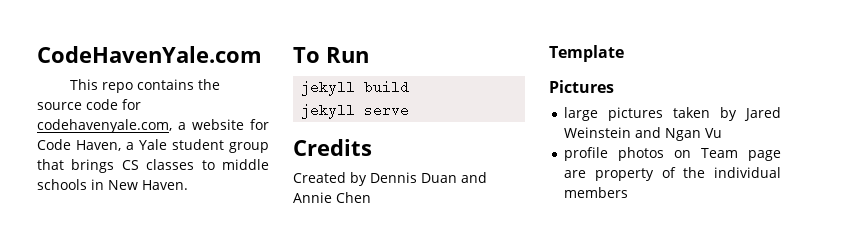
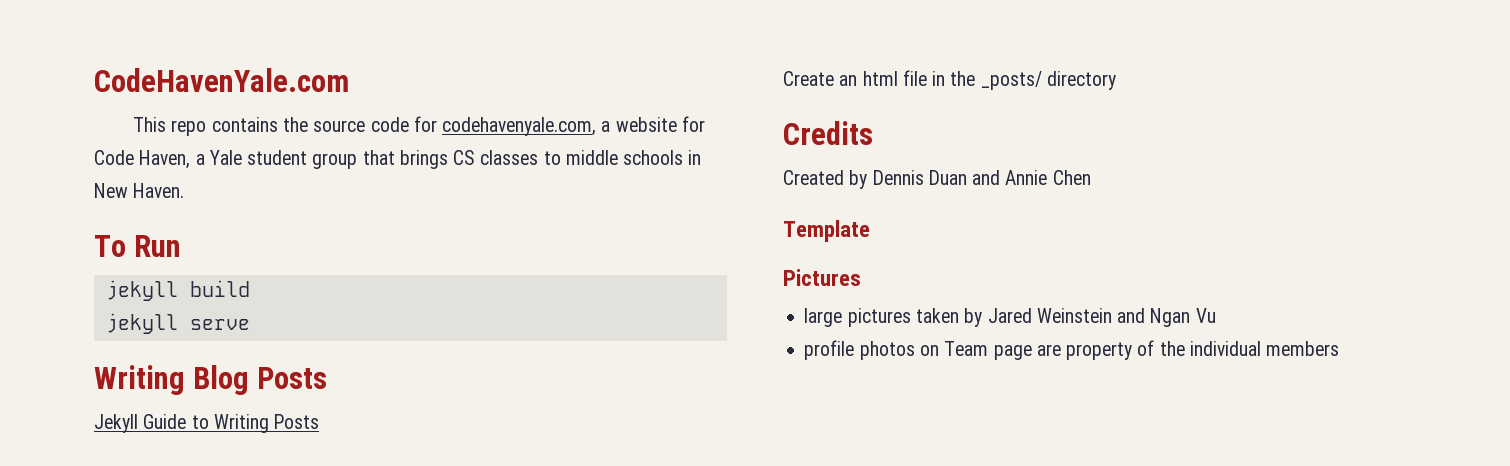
(410, 110) none -> [94,365,328,395] [94,414,320,433] [783,70,1116,90] // Writing Blog Posts // Jekyll Guide to Writing Posts // Create an html file in the _posts/ directory

